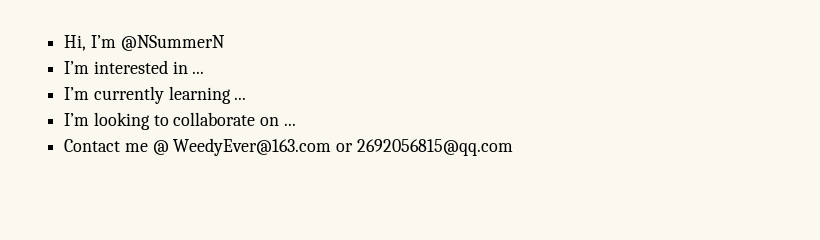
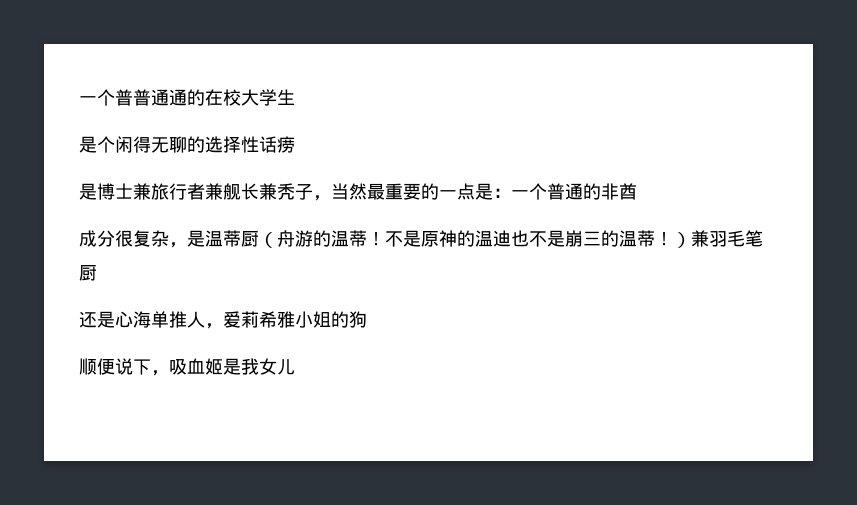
[64,35,225,51] [64,60,205,74] [64,86,247,104] [64,112,296,130] [64,138,513,156] Hi, I’m @NSummerN // I’m interested in ... // I’m currently learning ... // I’m looking to collaborate on ... // Contact me @ WeedyEver@163.com or 2692056815@qq.com -> [79,89,295,106] [79,136,295,153] [79,183,637,201] [79,230,763,248] [79,265,97,281] [79,311,367,329] [79,358,295,376] 一个普普通通的在校大学生 // 是个闲得无聊的选择性话痨 // 是博士兼旅行者兼舰长兼秃子，当然最重要的一点是：一个普通的非酋 // 成分很复杂，是温蒂厨（舟游的温蒂！不是原神的温迪也不是崩三的温蒂！）兼羽毛笔厨 // 还是心海单推人，爱莉希雅小姐的狗 // 顺便说下，吸血姬是我女儿

